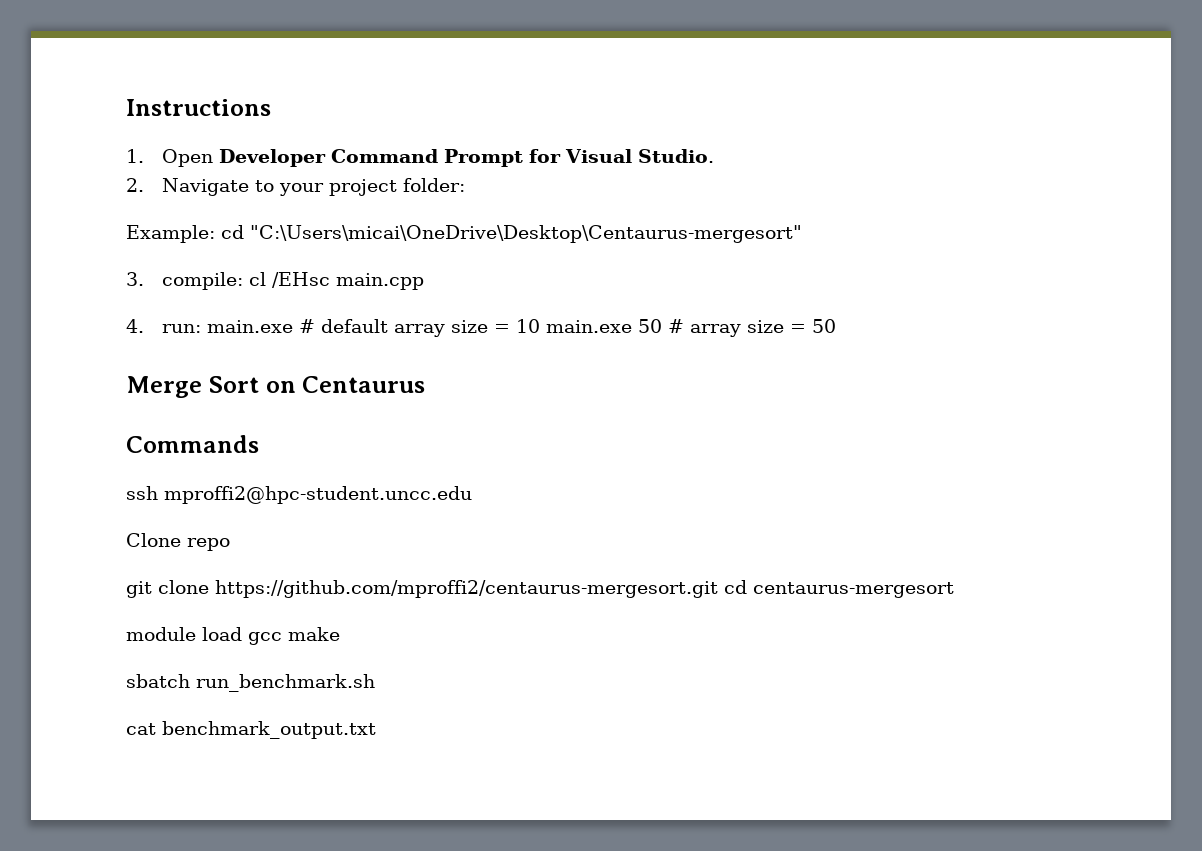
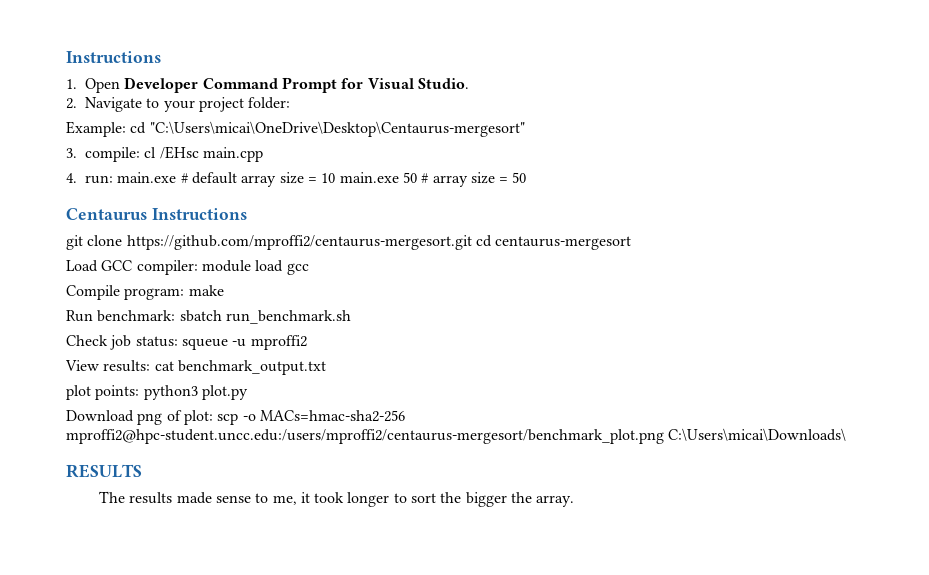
[126,376,426,398] [126,435,259,453] [126,486,472,504] [126,533,230,551] Merge Sort on Centaurus // Commands // ssh mproffi2@hpc-student.uncc.edu // Clone repo -> [66,208,247,220] Centaurus Instructions
(954, 590) none -> [66,260,198,275] Load GCC compiler:
(282, 638) none -> [66,285,185,300] // Compile program:
(340, 634) none -> [66,310,176,322] Run benchmark:
[126,721,376,739] cat benchmark_output.txt -> [66,335,307,350] [65,360,326,375] [66,385,248,400] [66,410,405,425] [66,428,847,444] [66,464,142,478] [98,491,575,507] Check job status: squeue -u mproffi2 // View results: cat benchmark_output.txt // plot points: python3 plot.py // Download png of plot: scp -o MACs=hmac-sha2-256 mproffi2@hpc-student.uncc.edu:/users/mproffi2/centaurus-mergesort/benchmark_plot.png C:\Users\micai\Downloads\ // RESULTS // The results made sense to me, it took longer to sort the bigger the array.

